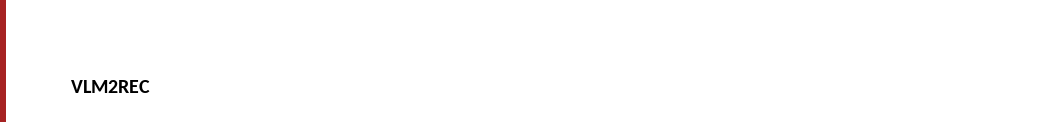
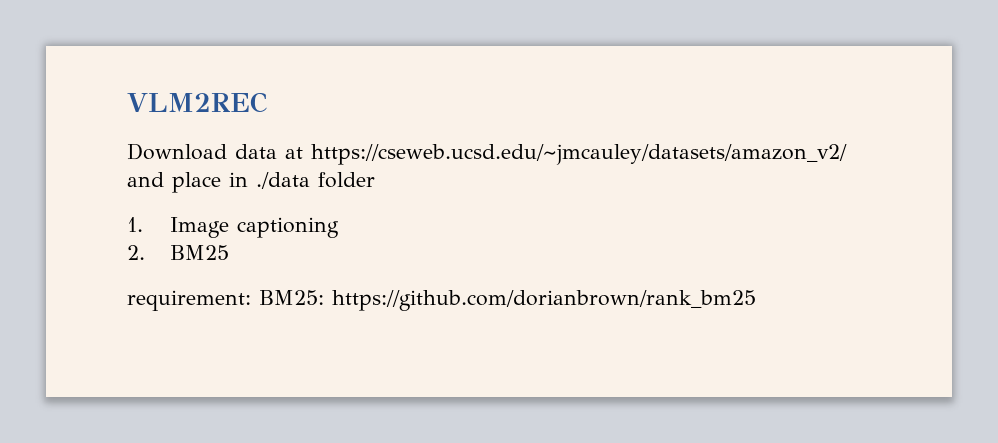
(150, 86) none -> [127,143,847,165] [127,172,375,193] [127,217,339,238] [127,245,229,260] [127,290,756,311] // Download data at https://cseweb.ucsd.edu/~jmcauley/datasets/amazon_v2/ and place in ./data folder // 1. Image captioning // 2. BM25 // requirement: BM25: https://github.com/dorianbrown/rank_bm25

